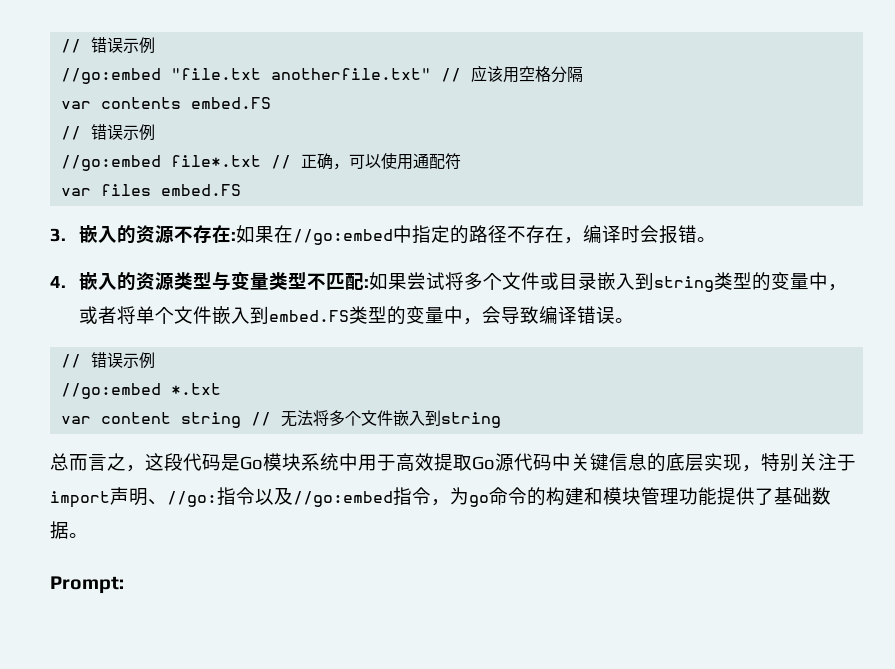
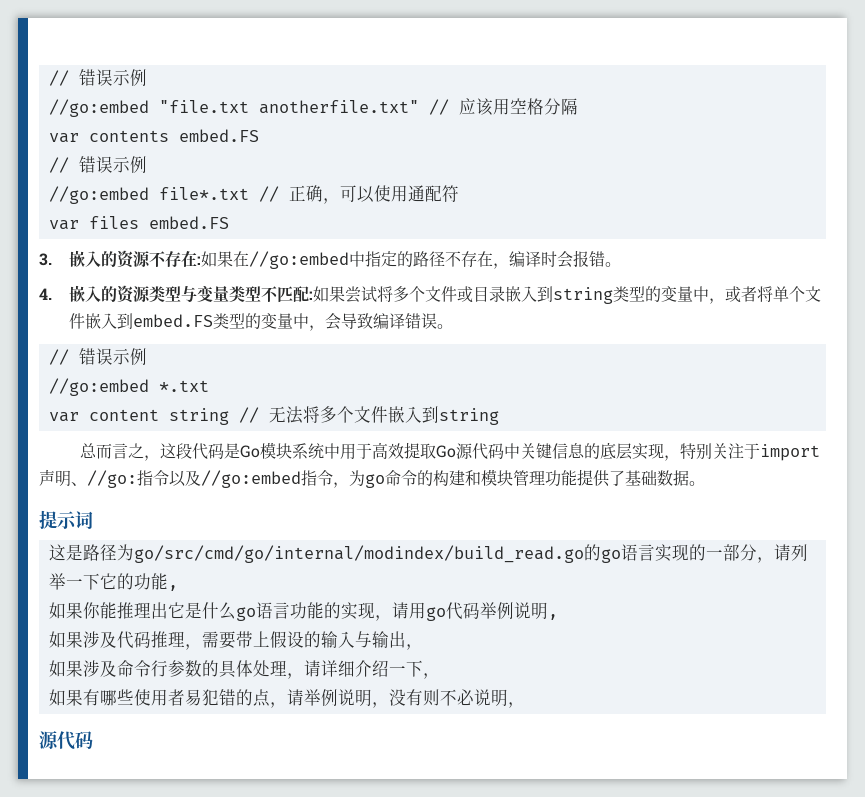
[50,576,124,594] Prompt: -> [39,510,93,529] [48,544,808,563] [48,573,178,591] [48,602,558,621] [48,631,423,650] [48,660,440,679] [48,689,525,708] [39,731,93,750] 提示词 // 这是路径为go/src/cmd/go/internal/modindex/build_read.go的go语言实现的一部分，请列举一下它的功能, // 如果你能推理出它是什么go语言功能的实现，请用go代码举例说明, // 如果涉及代码推理，需要带上假设的输入与输出， // 如果涉及命令行参数的具体处理，请详细介绍一下， // 如果有哪些使用者易犯错的点，请举例说明，没有则不必说明， // 源代码

